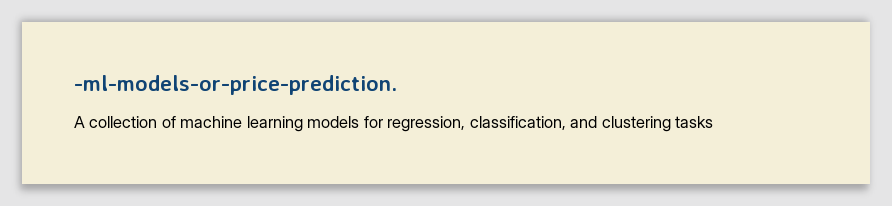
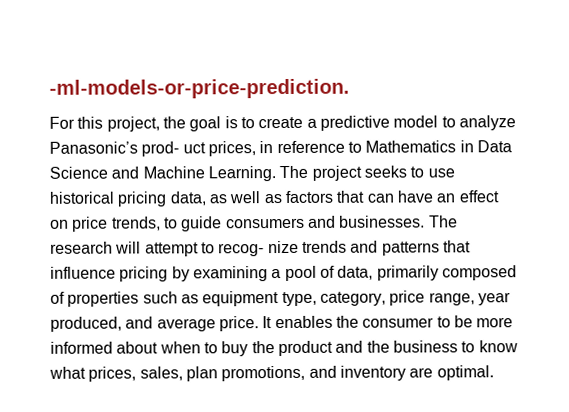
[74,116,714,132] A collection of machine learning models for regression, classification, and clustering tasks -> [49,115,516,132] [49,140,512,157] [49,165,455,182] [49,190,499,207] [50,215,458,232] [50,240,471,257] [50,265,517,282] [50,290,511,307] [50,315,514,332] [50,340,518,357] [49,365,494,382] For this project, the goal is to create a predictive model to analyze Panasonic’s prod- uct prices, in reference to Mathematics in Data Science and Machine Learning. The project seeks to use historical pricing data, as well as factors that can have an effect on price trends, to guide consumers and businesses. The research will attempt to recog- nize trends and patterns that influence pricing by examining a pool of data, primarily composed of properties such as equipment type, category, price range, year produced, and average price. It enables the consumer to be more informed about when to buy the product and the business to know what prices, sales, plan promotions, and inventory are optimal.

